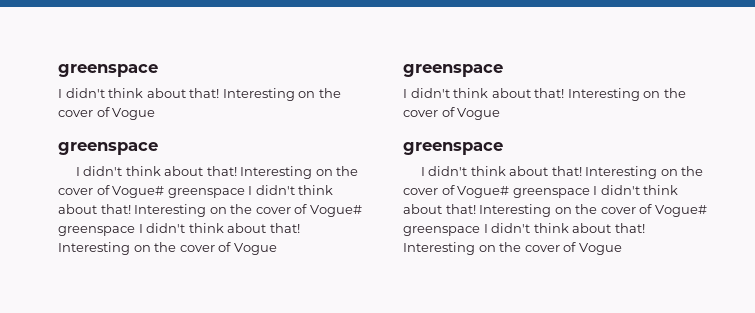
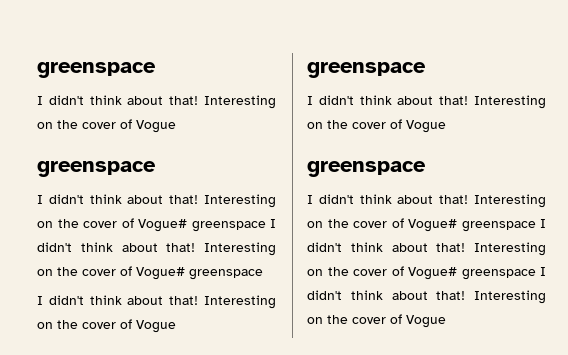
(135, 231) none -> (263, 274) //

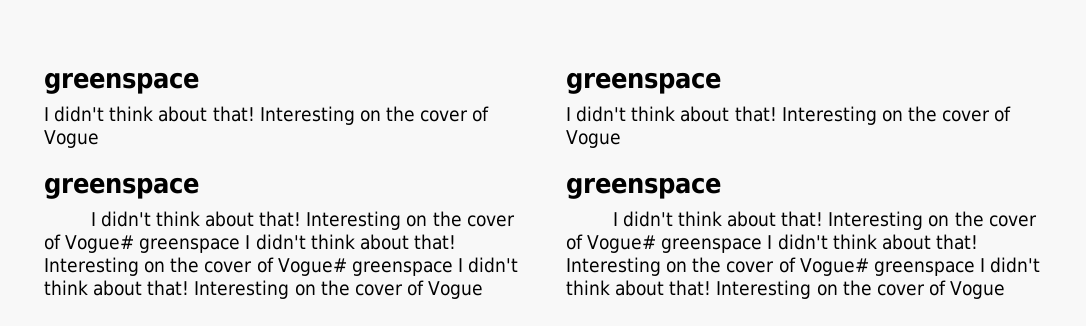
(263, 274) // -> (453, 268) none

